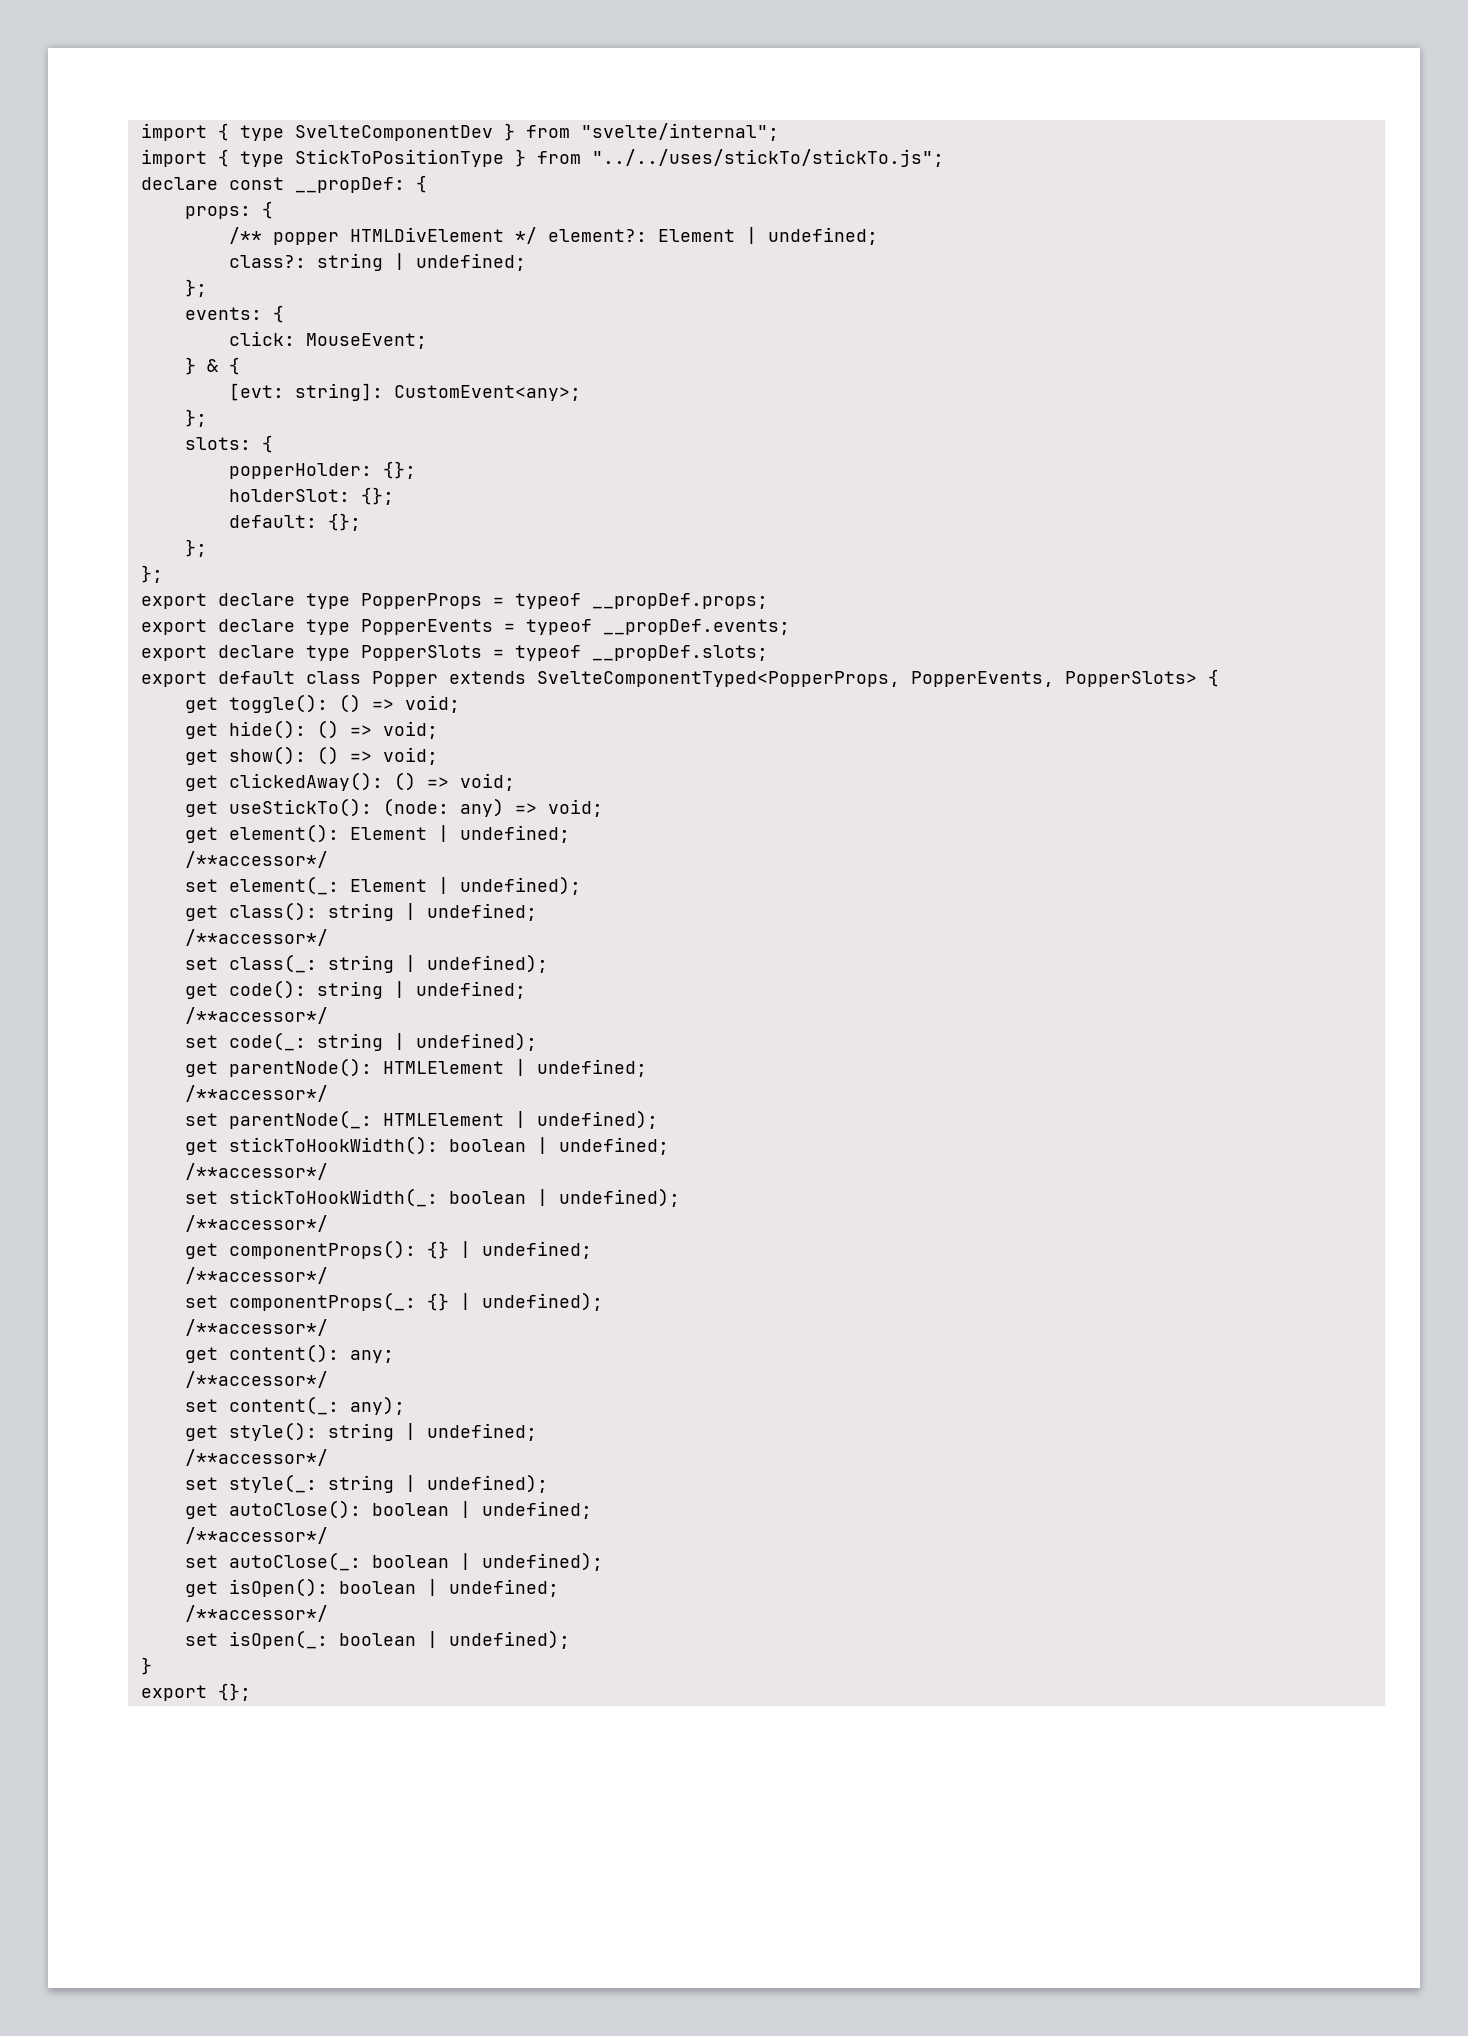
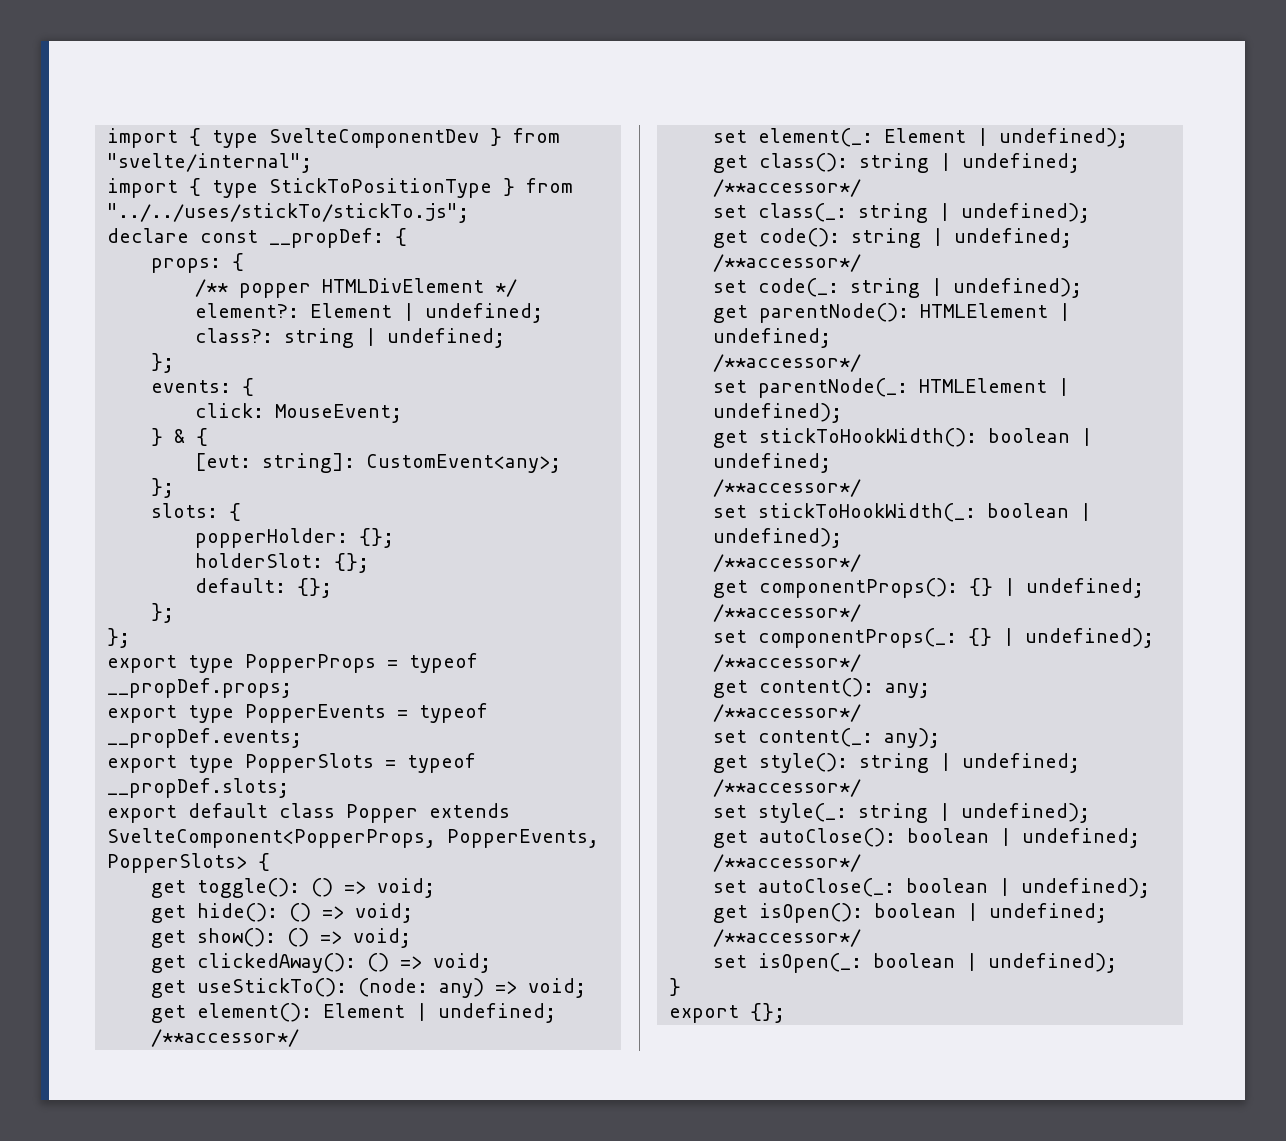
[217,593,295,606] declare -> (177, 664) none
[217,619,295,632] declare -> (177, 714) none
[217,645,295,658] declare -> (177, 764) none
[536,671,900,687] SvelteComponentTyped<PopperProps, -> [106,828,436,848] SvelteComponent<PopperProps,

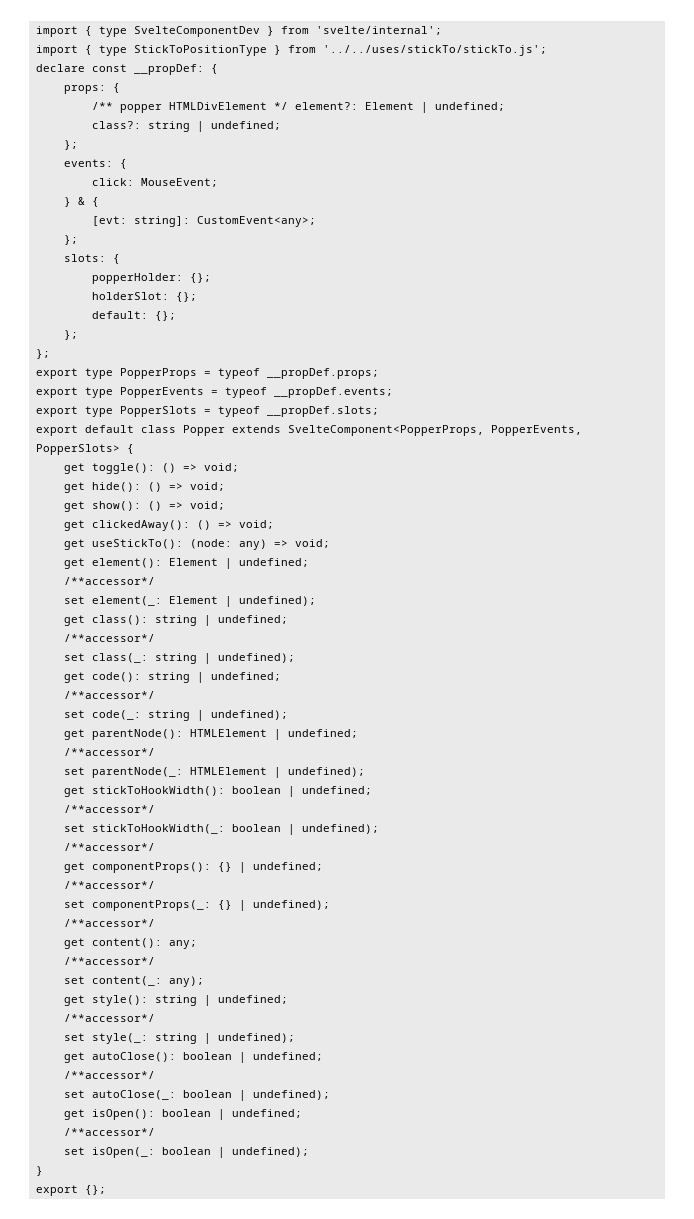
[106,153,312,173] "svelte/internal"; -> [315,26,442,35] 'svelte/internal';
[106,203,469,223] "../../uses/stickTo/stickTo.js"; -> [322,45,547,56] '../../uses/stickTo/stickTo.js';

